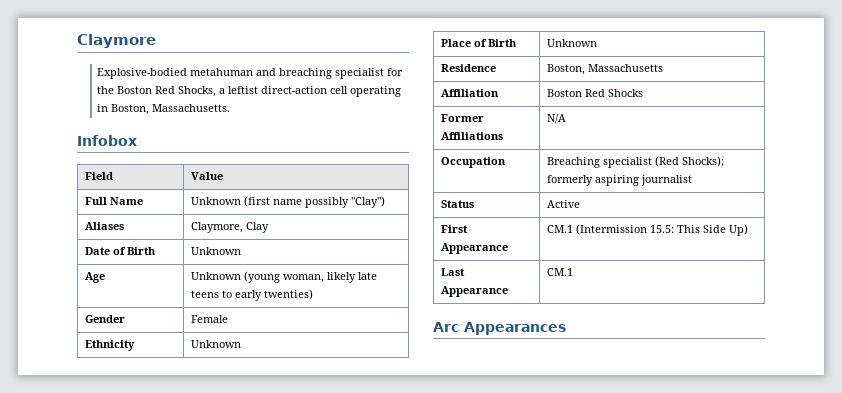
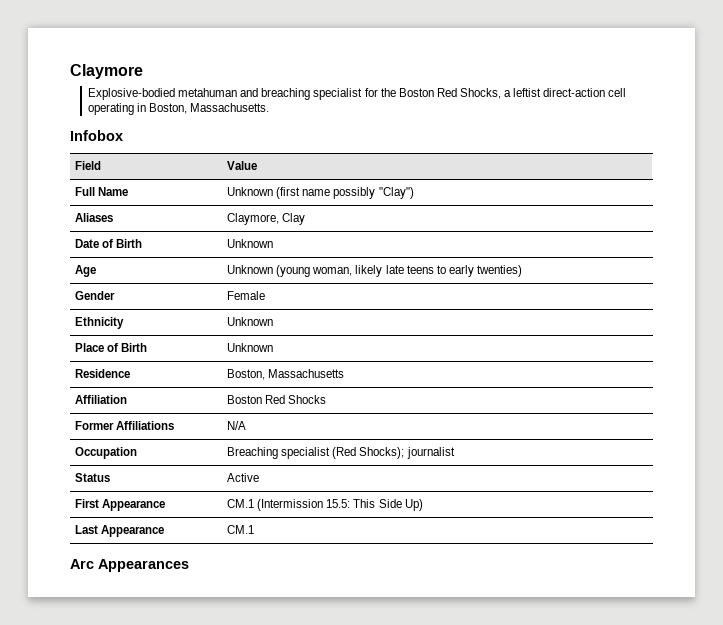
[547,175,640,186] formerly aspiring -> (405, 453) none

